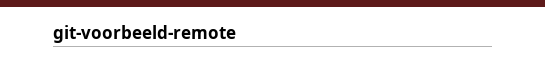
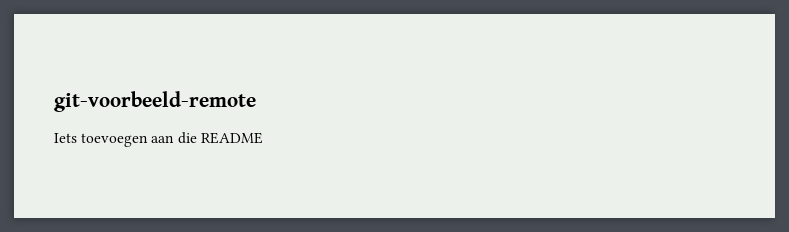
(236, 34) none -> [54,132,263,147] // Iets toevoegen aan die README

